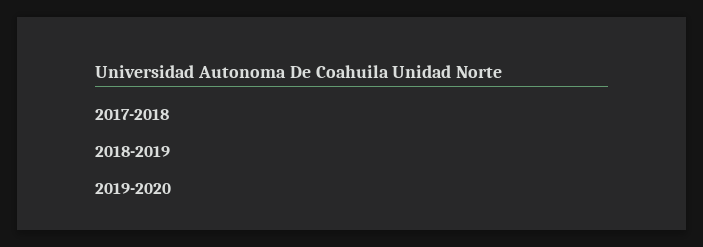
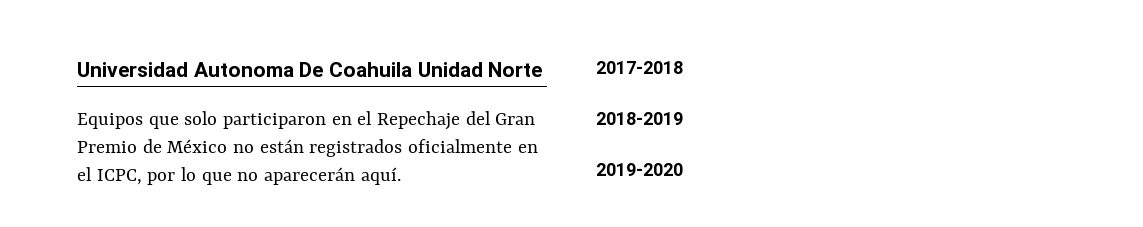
(503, 72) none -> [77,111,536,130] [77,139,538,157] [77,167,401,185] // Equipos que solo participaron en el Repechaje del Gran Premio de México no están registrados oficialmente en el ICPC, por lo que no aparecerán aquí.

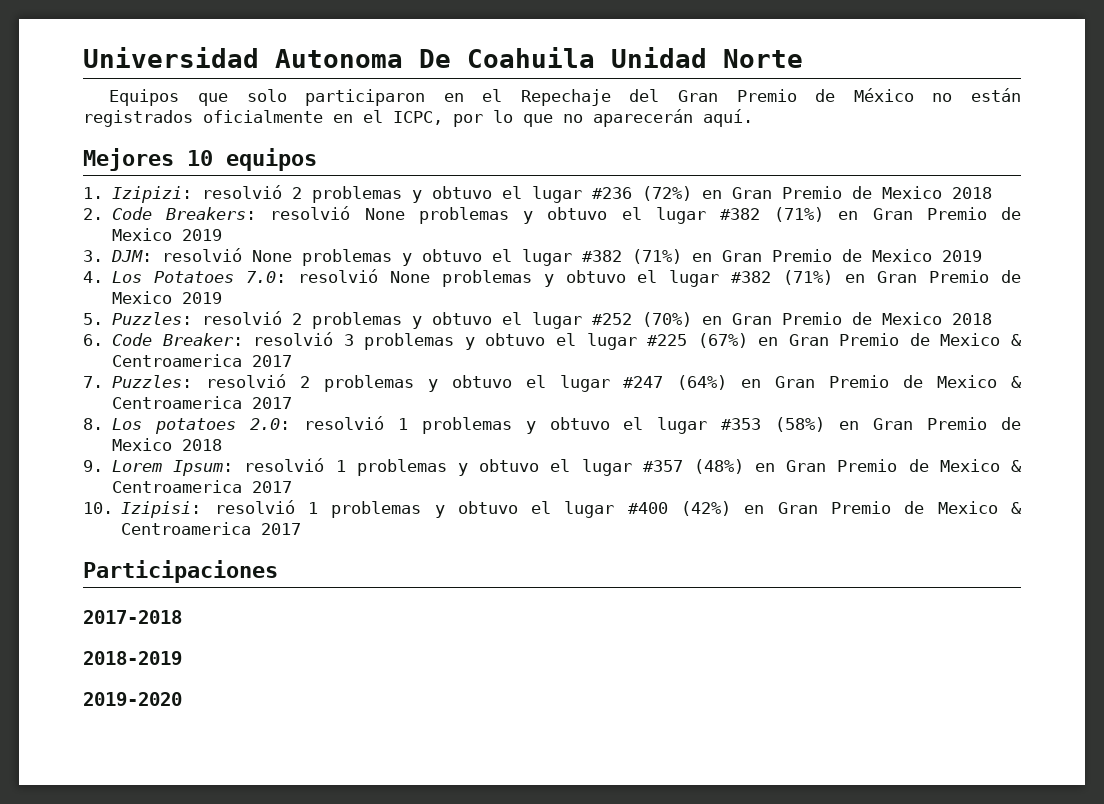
(401, 176) none -> [83,148,317,171] [83,185,993,203] [83,206,1022,224] [112,228,223,241] [83,248,983,266] [83,269,1021,287] [112,291,223,304] [83,311,993,329] [83,332,1022,350] [112,354,293,367] [83,374,1022,392] [112,396,293,409] [83,416,1021,434] [112,438,223,451] [83,458,1022,476] [112,480,293,493] [83,500,1023,518] [121,522,302,535] [83,560,278,583] // Mejores 10 equipos // 1. Izipizi: resolvió 2 problemas y obtuvo el lugar #236 (72%) en Gran Premio de Mexico 2018 // 2. Code Breakers: resolvió None problemas y obtuvo el lugar #382 (71%) en Gran Premio de Mexico 2019 // 3. DJM: resolvió None problemas y obtuvo el lugar #382 (71%) en Gran Premio de Mexico 2019 // 4. Los Potatoes 7.0: resolvió None problemas y obtuvo el lugar #382 (71%) en Gran Premio de Mexico 2019 // 5. Puzzles: resolvió 2 problemas y obtuvo el lugar #252 (70%) en Gran Premio de Mexico 2018 // 6. Code Breaker: resolvió 3 problemas y obtuvo el lugar #225 (67%) en Gran Premio de Mexico & Centroamerica 2017 // 7. Puzzles: resolvió 2 problemas y obtuvo el lugar #247 (64%) en Gran Premio de Mexico & Centroamerica 2017 // 8. Los potatoes 2.0: resolvió 1 problemas y obtuvo el lugar #353 (58%) en Gran Premio de Mexico 2018 // 9. Lorem Ipsum: resolvió 1 problemas y obtuvo el lugar #357 (48%) en Gran Premio de Mexico & Centroamerica 2017 // 10. Izipisi: resolvió 1 problemas y obtuvo el lugar #400 (42%) en Gran Premio de Mexico & Centroamerica 2017 // Participaciones

